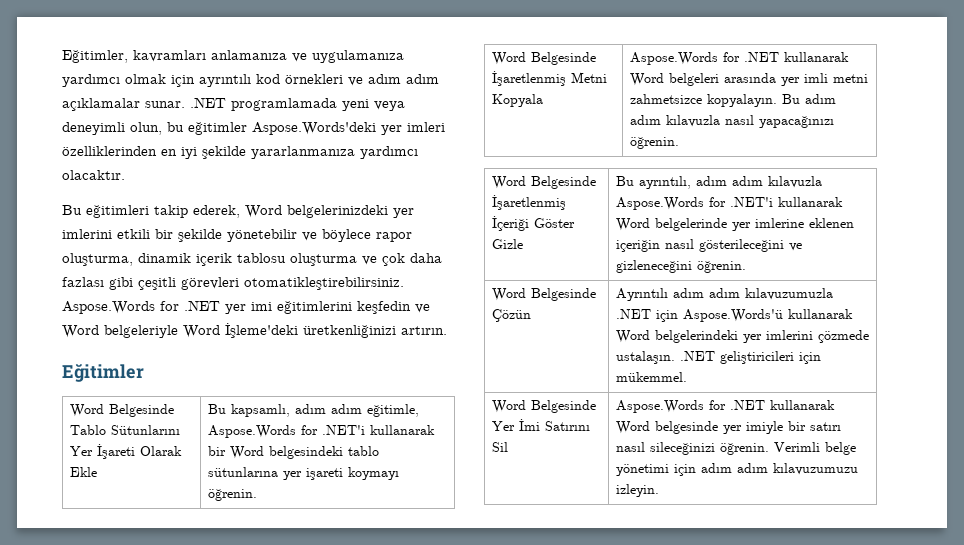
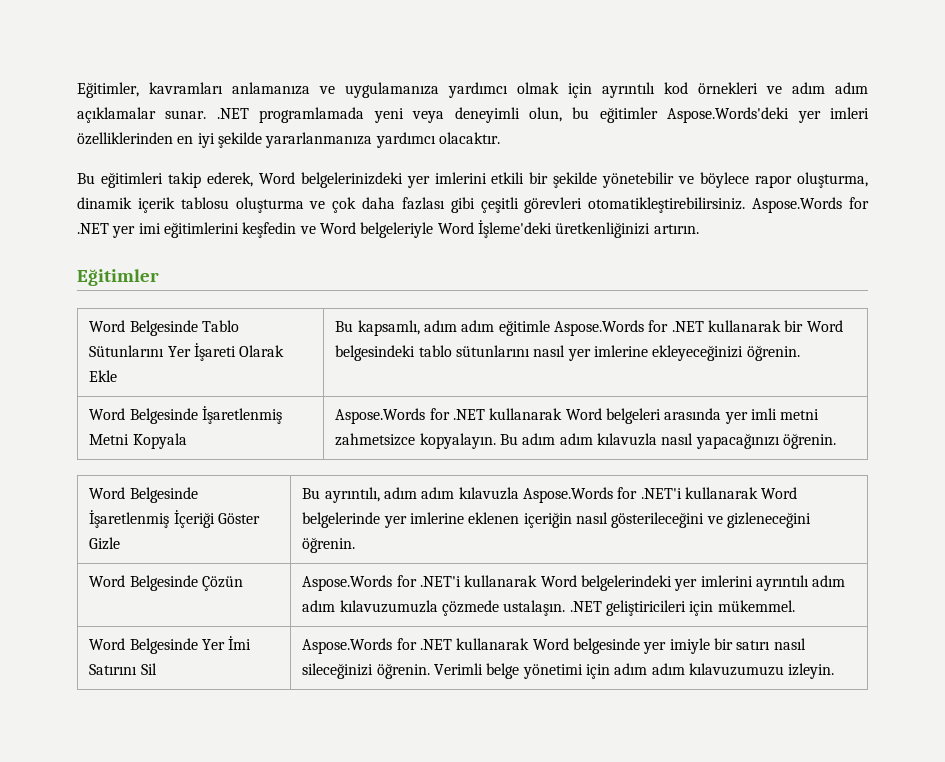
[366,404,419,417] [207,425,365,438] eğitimle, Aspose.Words for .NET'i -> [498,320,704,336] eğitimle Aspose.Words for .NET
[207,467,399,480] sütunlarına yer işareti koymayı -> [456,345,744,361] sütunlarını nasıl yer imlerine ekleyeceğinizi
[615,288,833,301] [615,309,783,322] Ayrıntılı adım adım kılavuzumuzla .NET için Aspose.Words'ü -> [302,575,462,591] Aspose.Words for .NET'i
(813, 335) none -> [755,575,846,591] [302,600,438,613] ayrıntılı adım adım kılavuzumuzla

